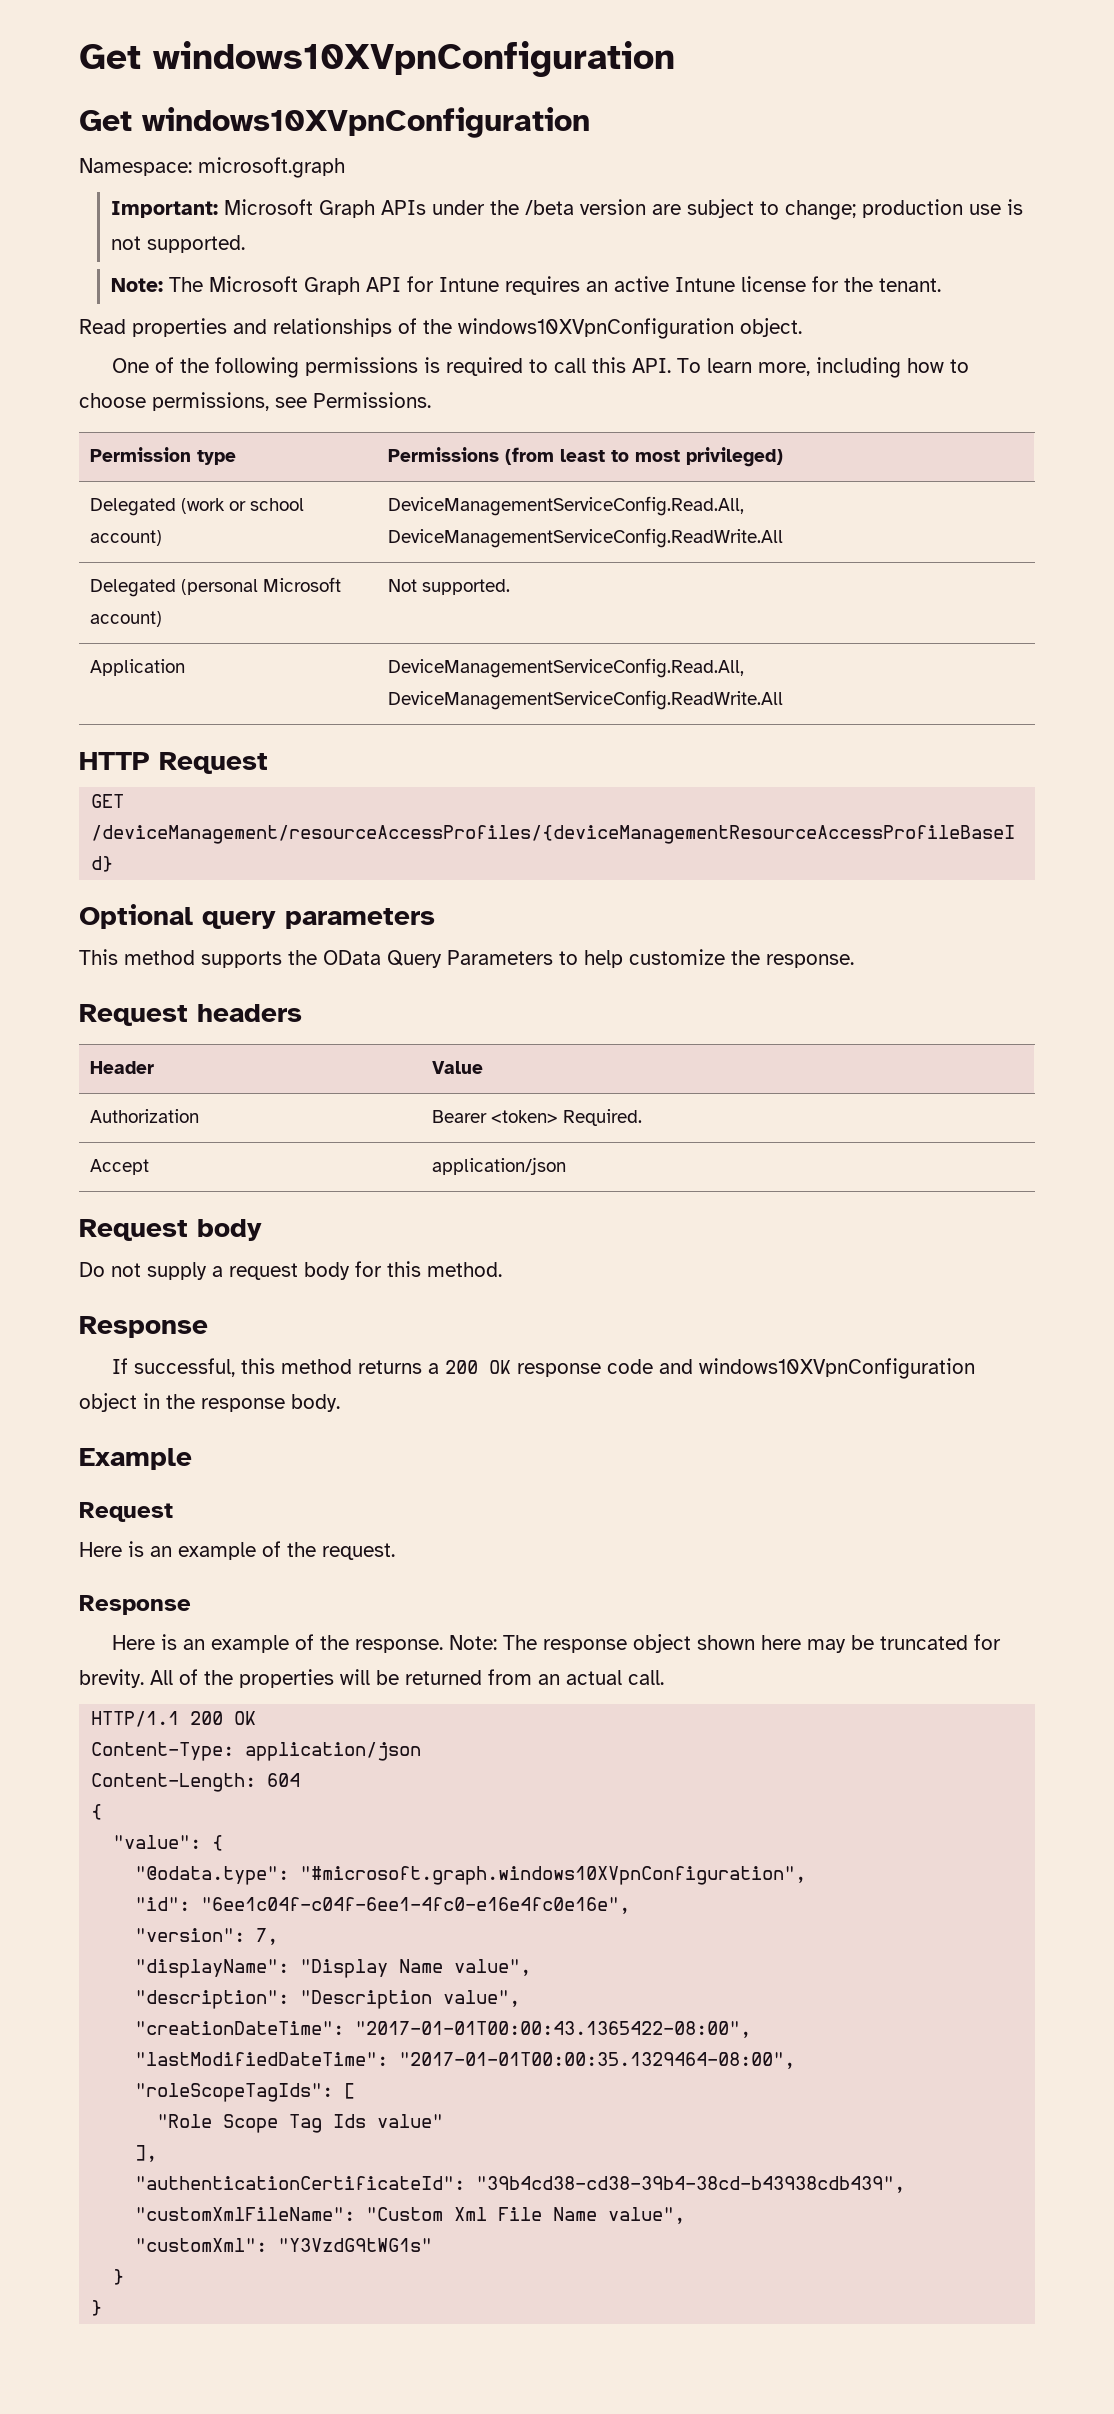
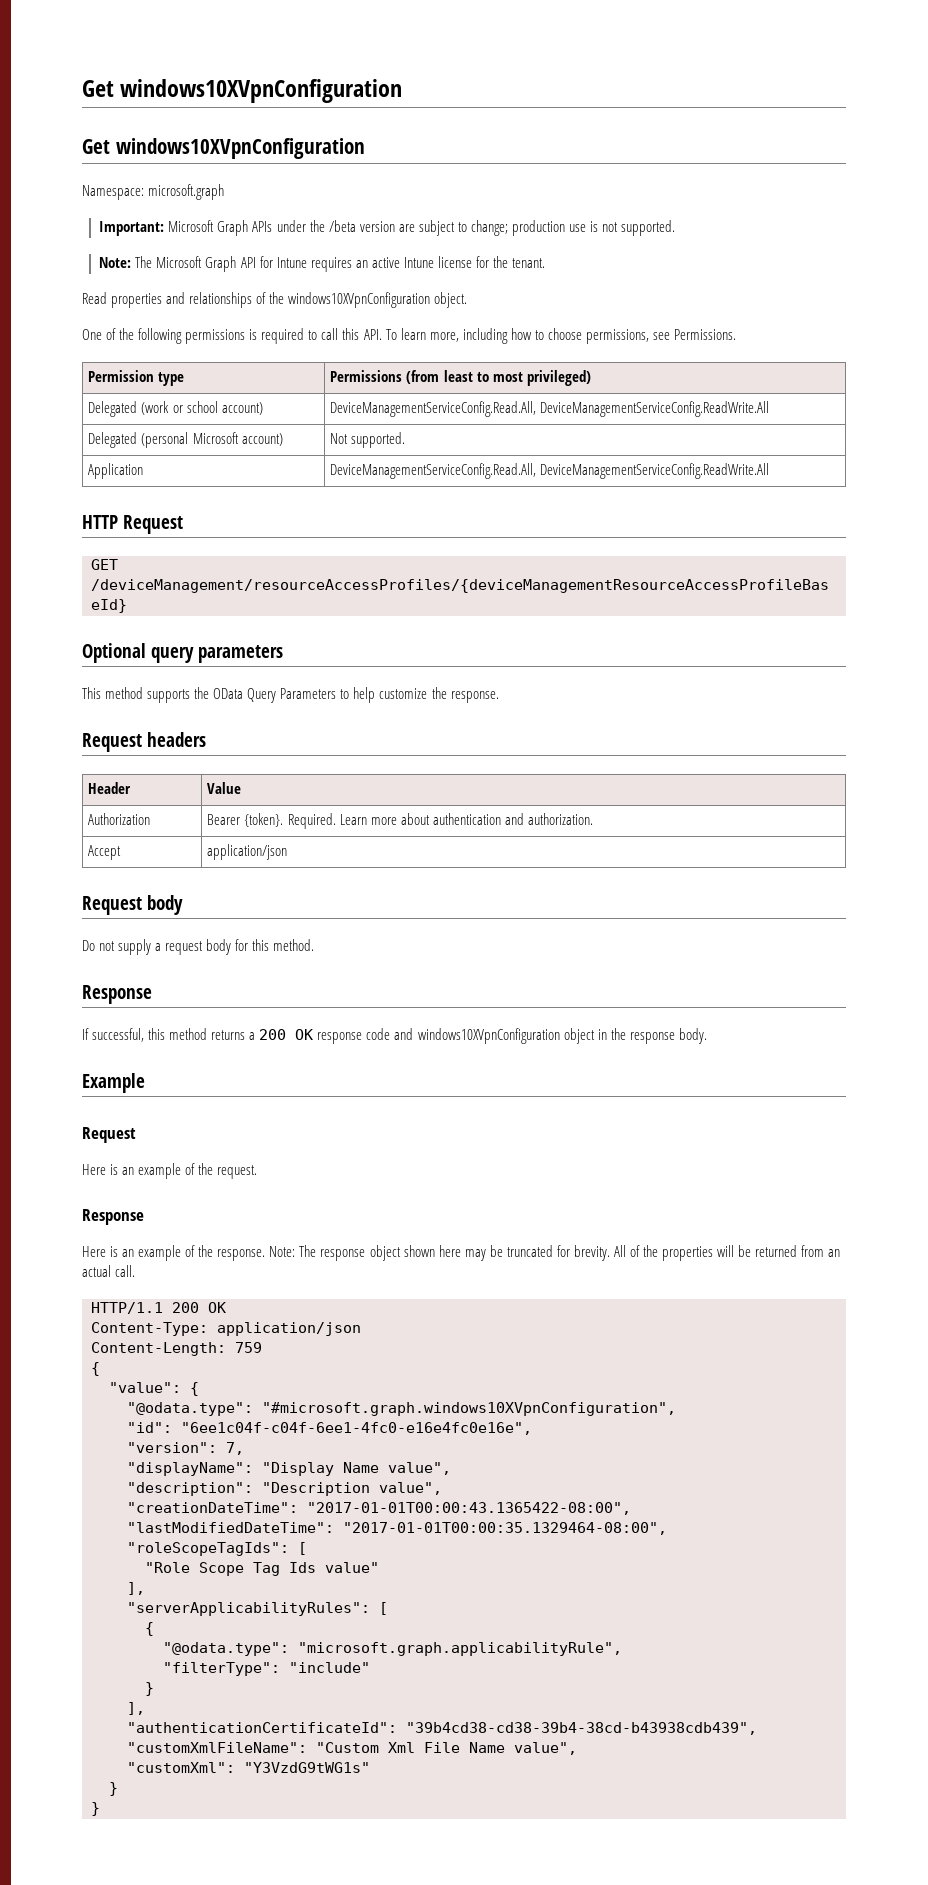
[491,1110,559,1123] <token> -> [244,813,284,827] {token}.
(643, 1117) none -> [339,813,593,825] Learn more about authentication and authorization.
[267,1773,301,1787] 604 -> [235,1342,262,1353] 759
(158, 2153) none -> [127,1602,388,1616] [145,1622,154,1636] [163,1642,622,1656] [163,1662,370,1676] [145,1682,154,1696] [127,1702,145,1715] // "serverApplicabilityRules": [ // { // "@odata.type": "microsoft.graph.applicabilityRule", // "filterType": "include" // } // ],

